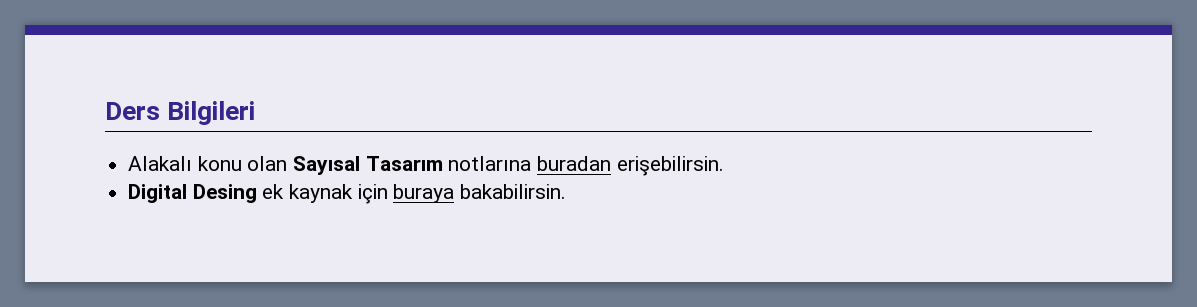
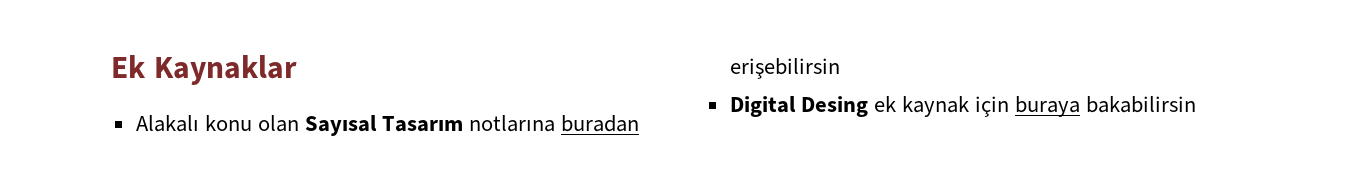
[105,101,256,125] Ders Bilgileri -> [111,55,297,85] Ek Kaynaklar
[616,156,724,176] erişebilirsin. -> [729,58,840,79] erişebilirsin
[460,184,567,199] bakabilirsin. -> [1086,96,1197,113] bakabilirsin

